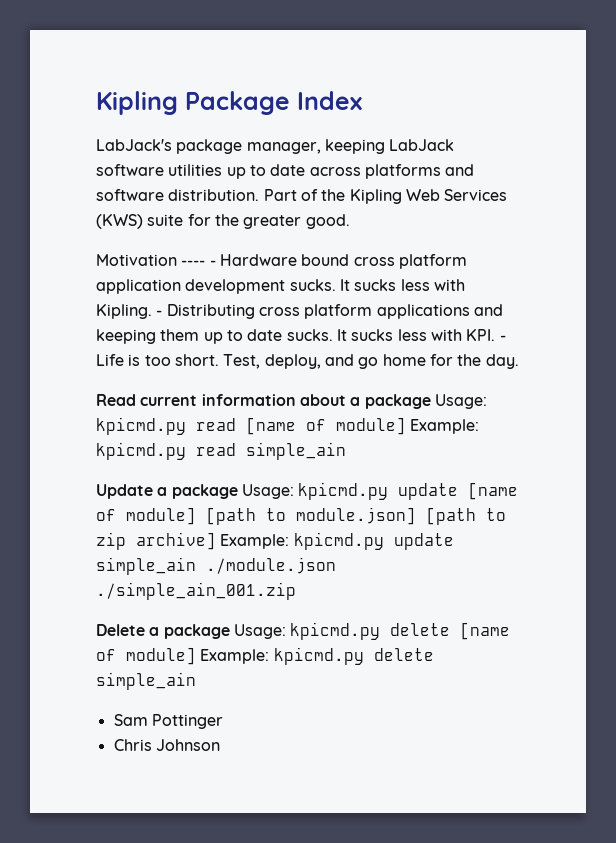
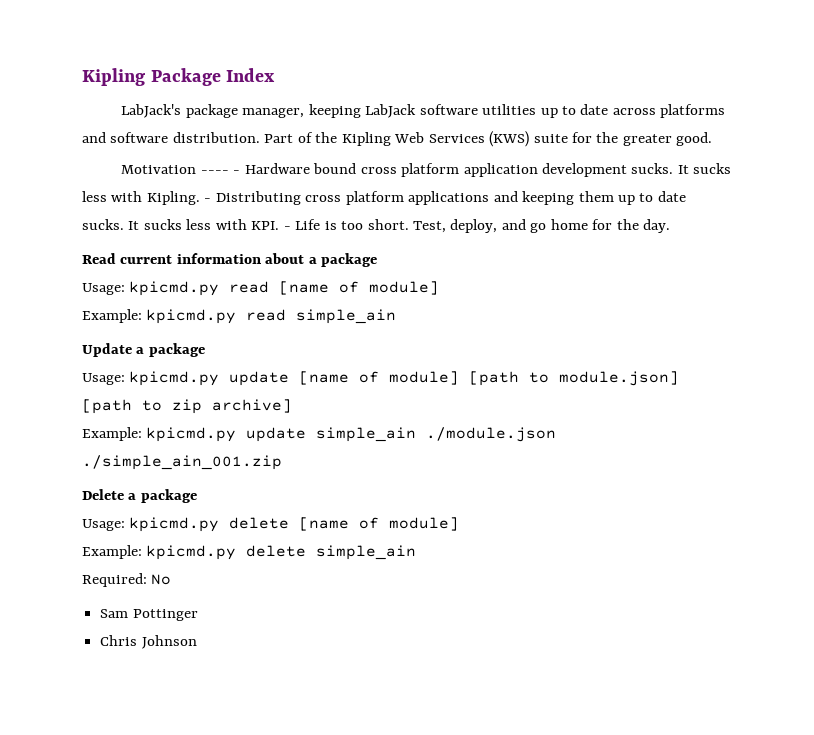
(431, 401) none -> (378, 260) //
(406, 426) none -> (440, 288) //
(238, 491) none -> (205, 350) //
(216, 541) none -> (292, 406) //
(230, 631) none -> (197, 496) //
(196, 656) none -> (460, 524) //
(196, 681) none -> [82,573,172,587] // Required: No

